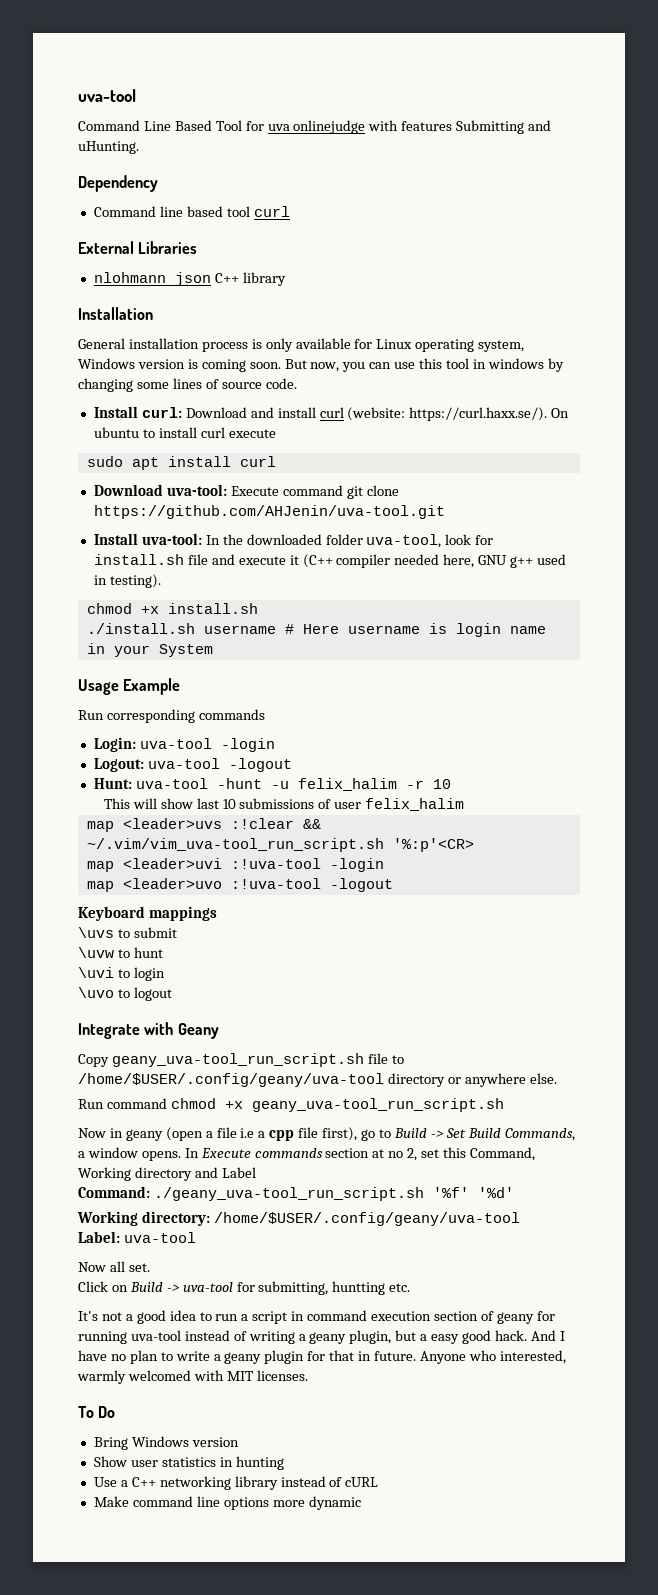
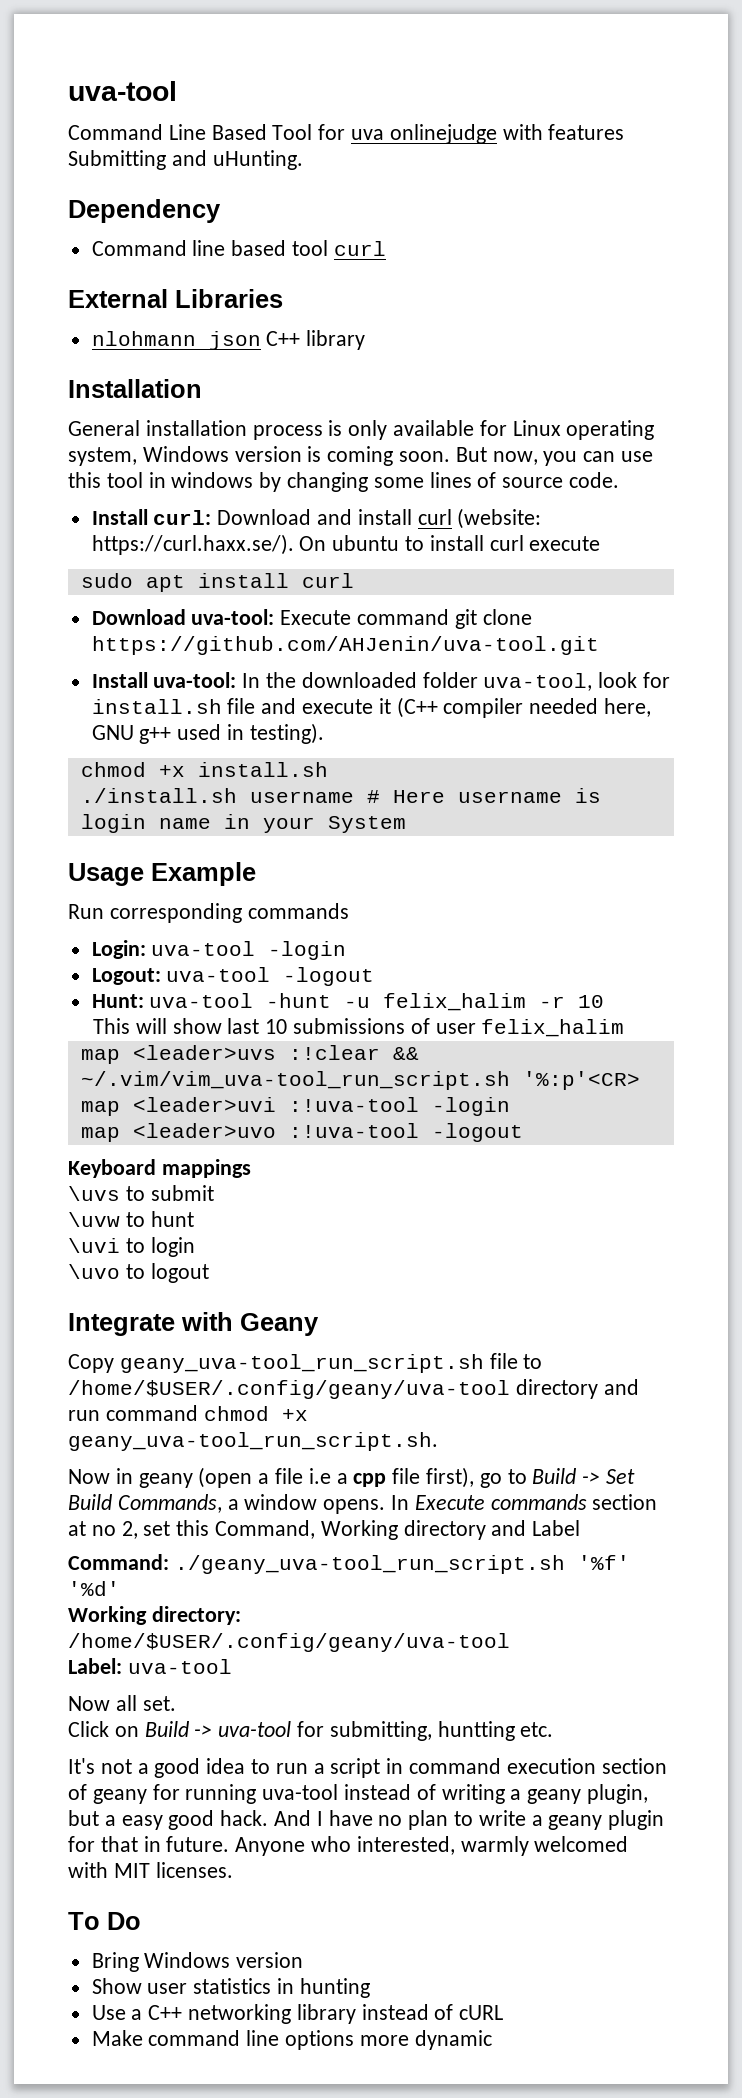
[447,1073,557,1087] [78,1099,104,1109] or anywhere else. // Run -> [603,1379,639,1395] [68,1410,100,1421] and run
[251,1098,504,1112] geany_uva-tool_run_script.sh -> [68,1432,438,1451] geany_uva-tool_run_script.sh.

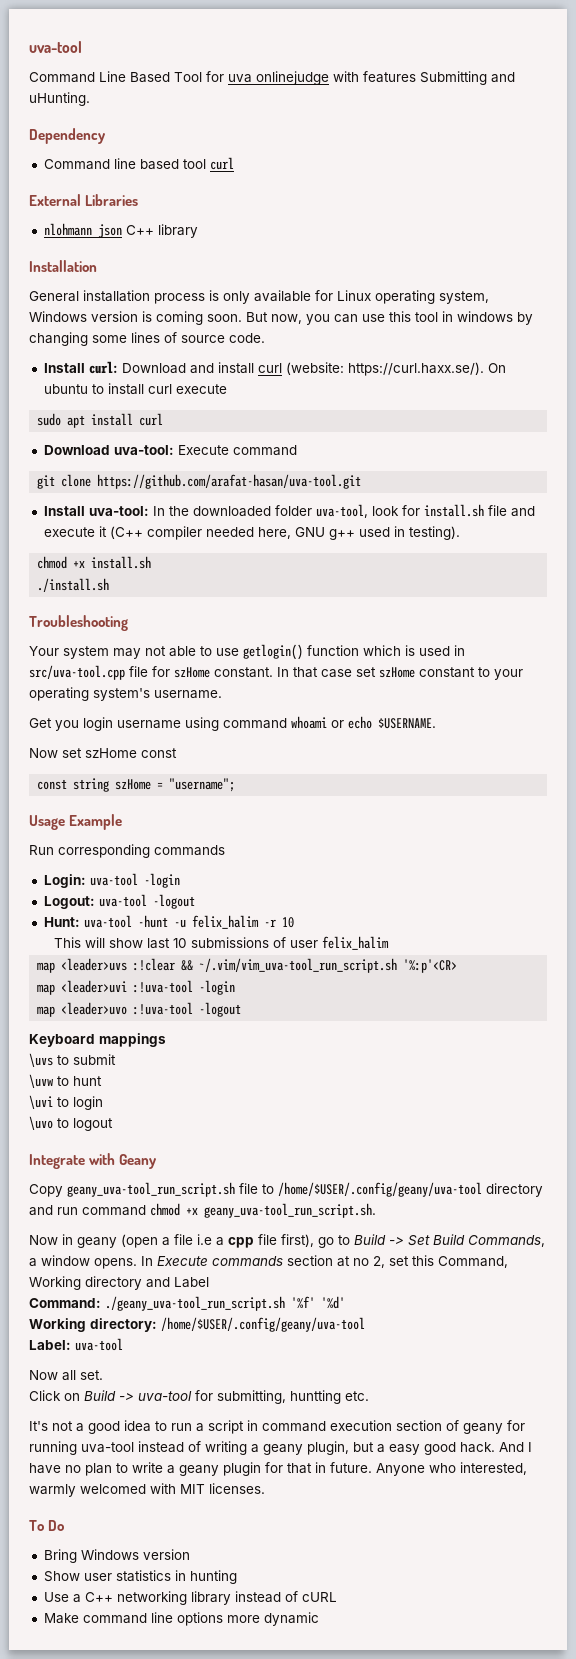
(450, 617) none -> (297, 450) //
[91,636,599,655] https://github.com/AHJenin/uva-tool.git -> [97,474,362,489] https://github.com/arafat-hasan/uva-tool.git
[249,788,601,803] [80,814,406,833] username # Here username is login name in your System -> [29,615,128,631] [29,644,465,660] [29,665,523,680] [29,687,222,701] [29,716,436,731] [29,748,177,758] [37,778,236,792] // Troubleshooting // Your system may not able to use getlogin() function which is used in src/uva-tool.cpp file for szHome constant. In that case set szHome constant to your operating system's username. // Get you login username using command whoami or echo $USERNAME. // Now set szHome const // const string szHome = "username";

